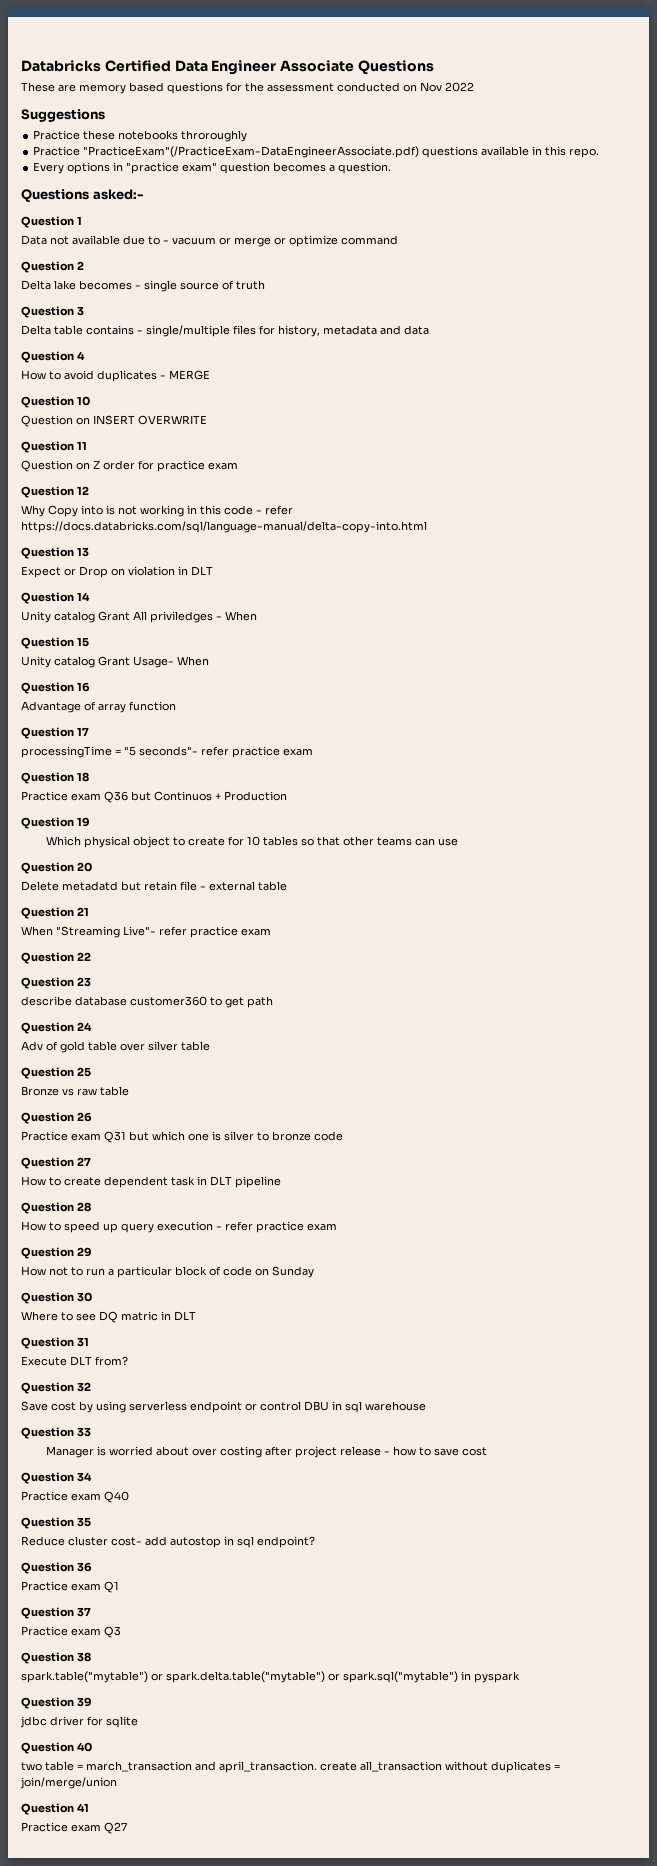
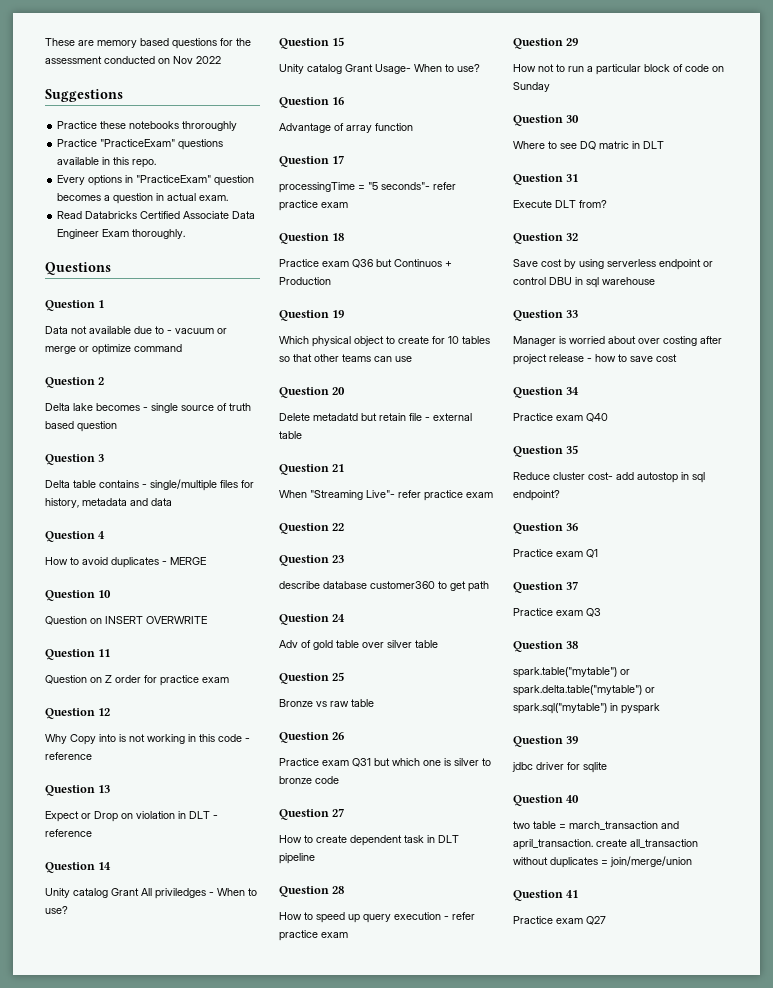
[21,60,434,75] Databricks Certified Data Engineer Associate Questions // -> (45, 42) none
[83,146,420,158] "PracticeExam"(/PracticeExam-DataEngineerAssociate.pdf) -> [100,139,176,147] "PracticeExam"
[126,162,218,174] "practice exam" -> [136,175,212,183] "PracticeExam"
[338,162,392,174] [21,189,144,202] question. // Questions asked:- -> [113,193,229,204] [57,211,256,219] [57,229,186,239] [45,262,111,275] question in actual exam. // Read Databricks Certified Associate Data Engineer Exam thoroughly. // Questions
(265, 285) none -> [45,421,117,432] based question
[265,505,293,515] [21,521,427,533] refer https://docs.databricks.com/sql/language-manual/delta-copy-into.html -> [45,752,92,760] reference
(213, 571) none -> [213,815,218,819] [45,829,92,837] - reference
(257, 616) none -> [248,888,257,896] [45,906,68,914] to use?
(209, 661) none -> [445,64,480,72] to use?

